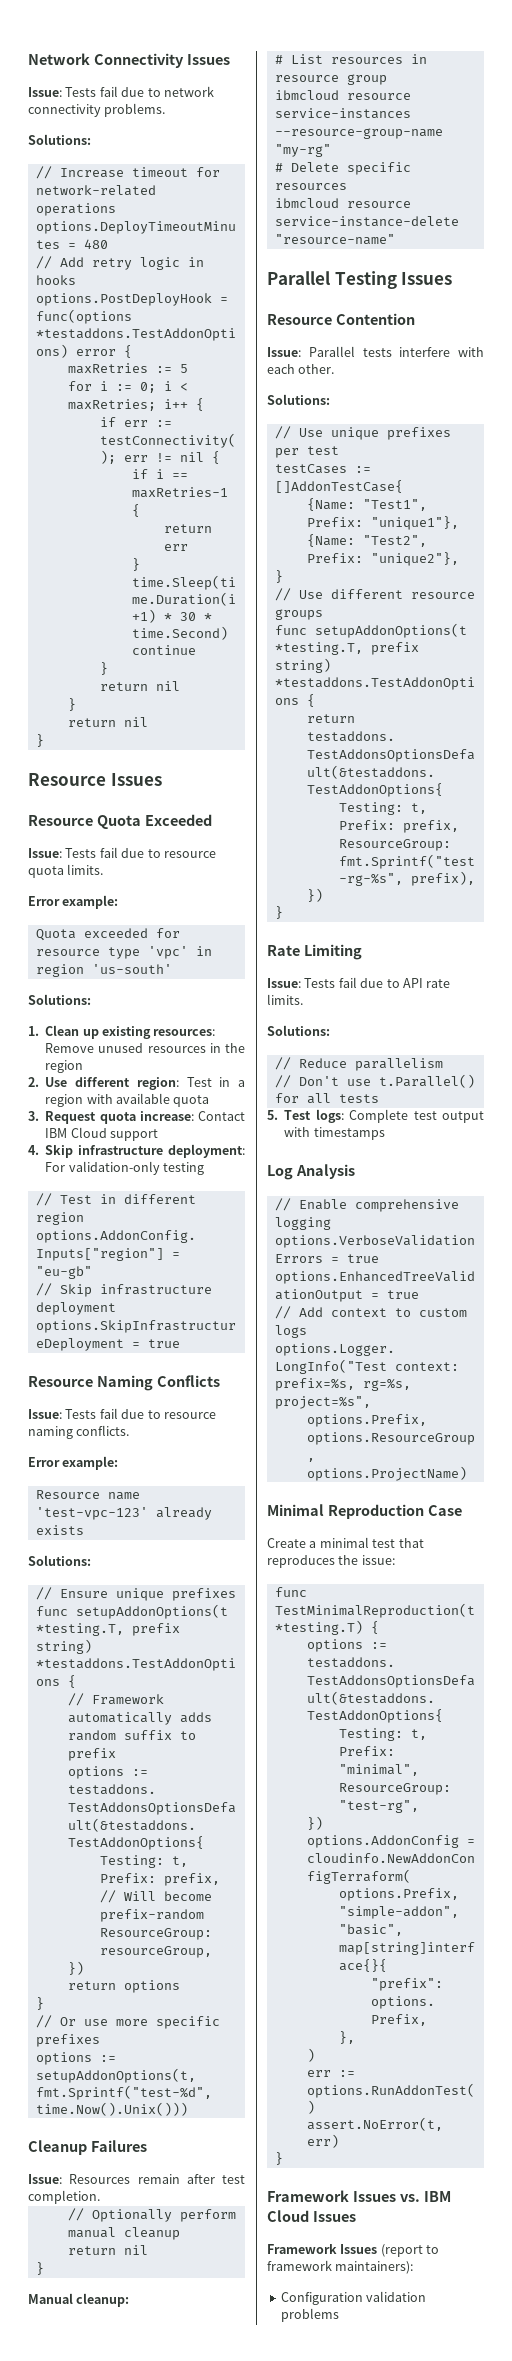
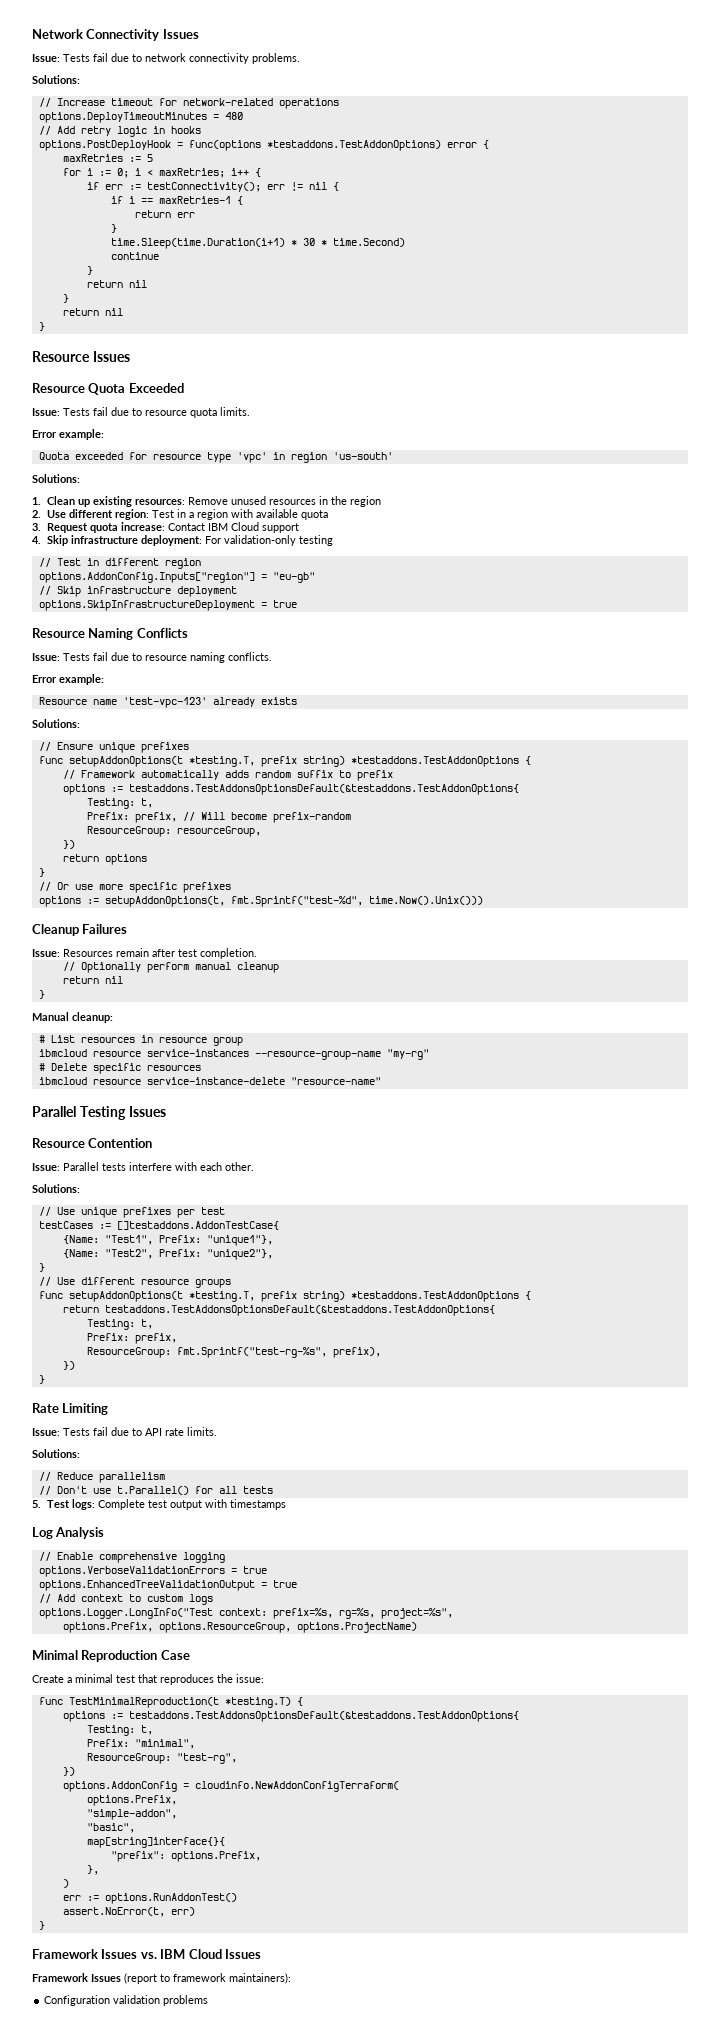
[274,480,403,493] []AddonTestCase{ -> [116,1221,279,1230] []testaddons.AddonTestCase{

